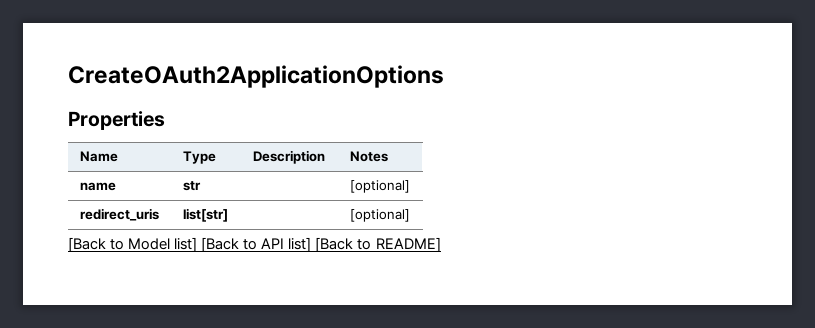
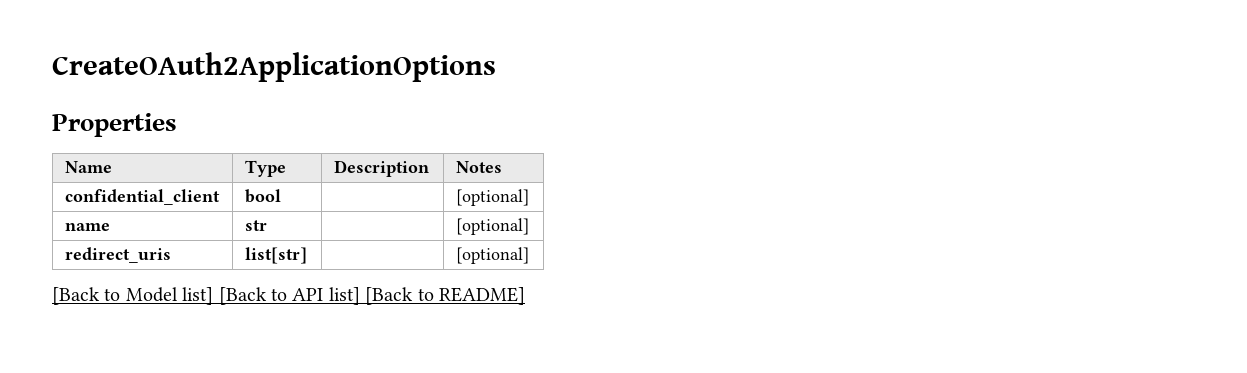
(388, 156) none -> [64,189,220,205] [244,189,281,203] [455,189,529,206] // confidential_client | bool | | [optional]

